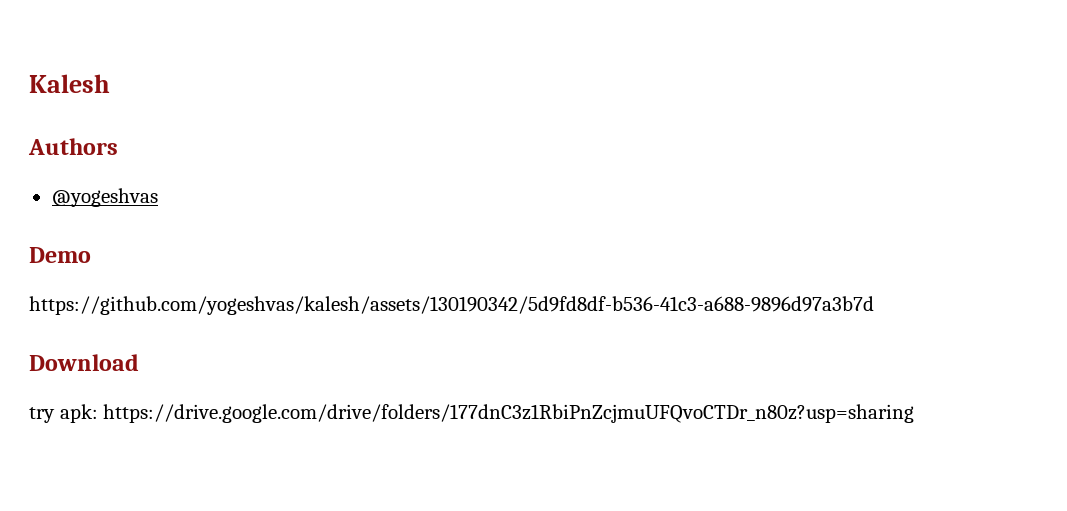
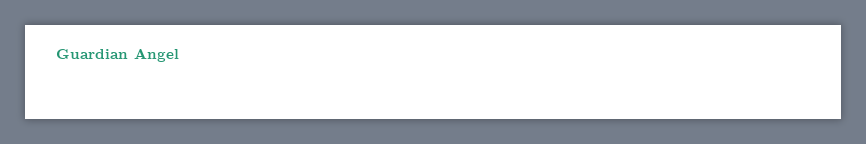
[29,74,110,93] [28,138,118,155] [51,188,158,207] [29,247,91,263] [29,296,874,315] [29,354,139,371] [29,404,915,423] Kalesh // Authors // @yogeshvas // Demo // https://github.com/yogeshvas/kalesh/assets/130190342/5d9fd8df-b536-41c3-a688-9896d97a3b7d // Download // try apk: https://drive.google.com/drive/folders/177dnC3z1RbiPnZcjmuUFQvoCTDr_n80z?usp=sharing -> [56,48,179,62] Guardian Angel

